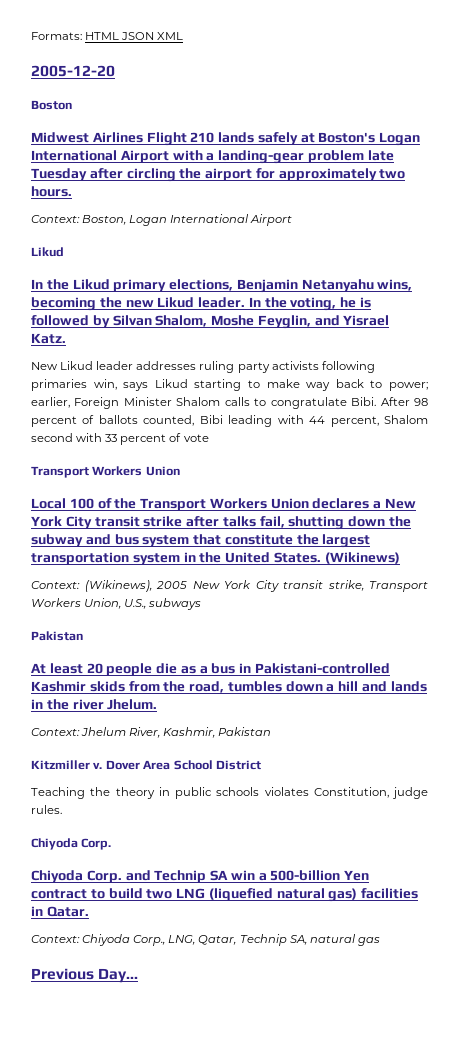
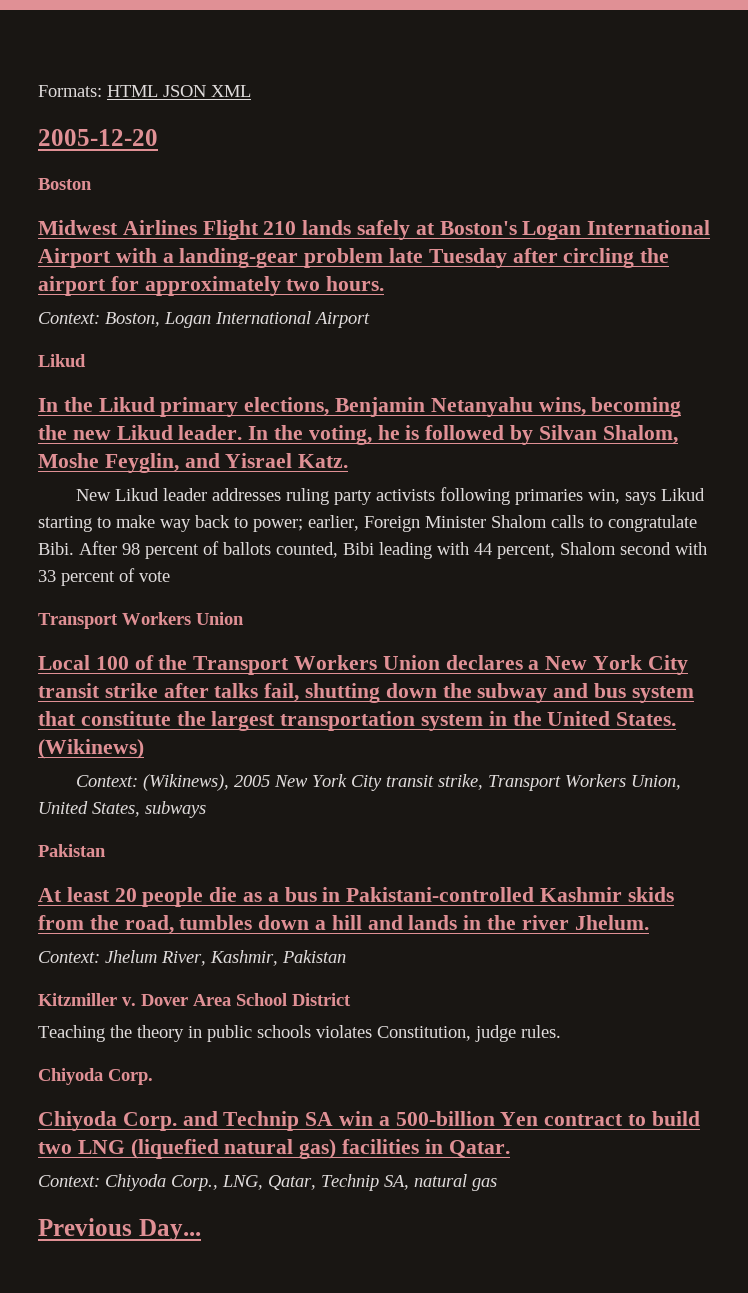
[124,599,147,609] U.S., -> [38,801,140,817] United States,

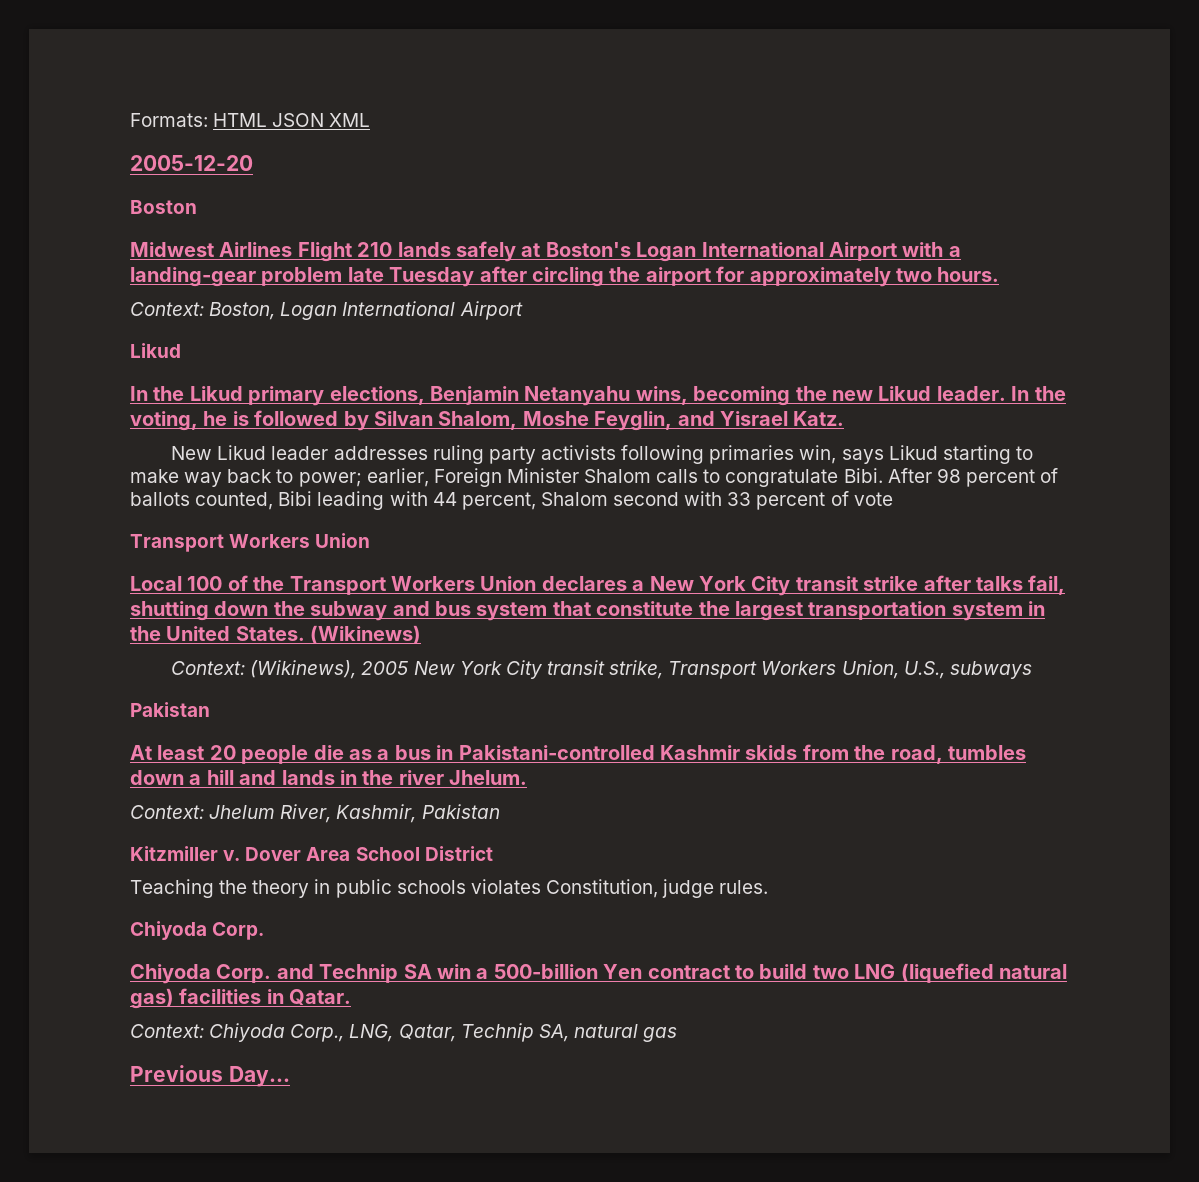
[38,801,140,817] United States, -> [903,661,945,679] U.S.,

